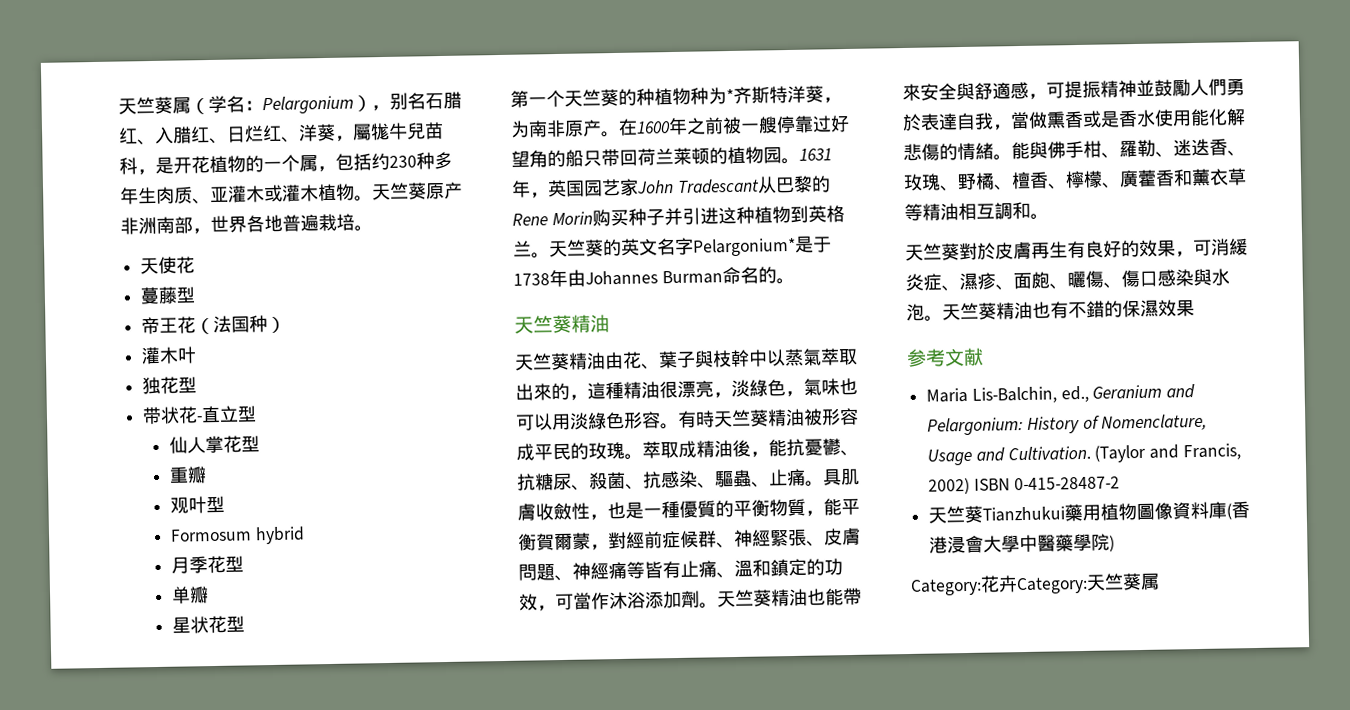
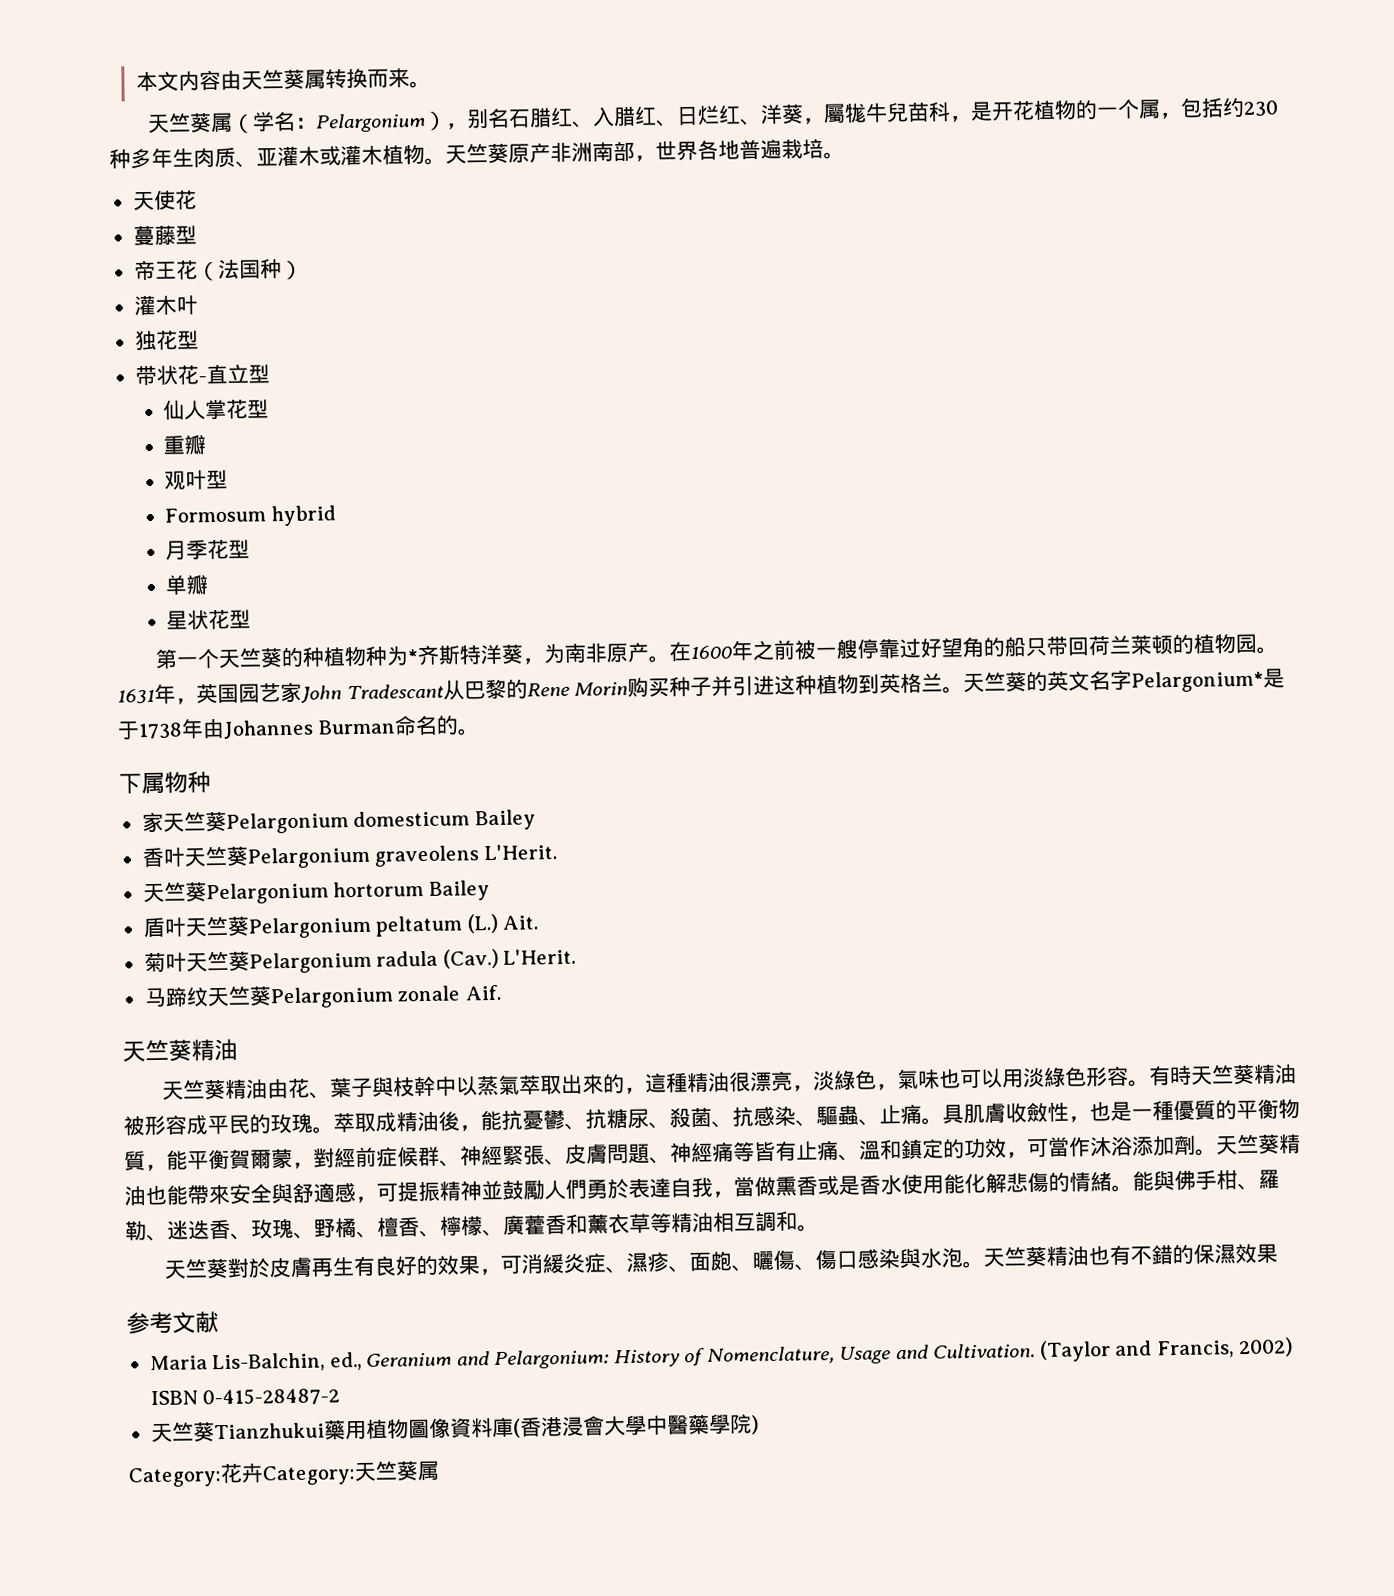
(118, 106) none -> [135,67,431,92] 本文内容由天竺葵属转换而来。 //
(795, 281) none -> [118,771,211,795] [141,809,536,834] [141,844,557,869] [142,880,490,905] [142,913,539,939] [143,948,577,974] [143,984,501,1009] // 下属物种 // 家天竺葵Pelargonium domesticum Bailey // 香叶天竺葵Pelargonium graveolens L'Herit. // 天竺葵Pelargonium hortorum Bailey // 盾叶天竺葵Pelargonium peltatum (L.) Ait. // 菊叶天竺葵Pelargonium radula (Cav.) L'Herit. // 马蹄纹天竺葵Pelargonium zonale Aif.

